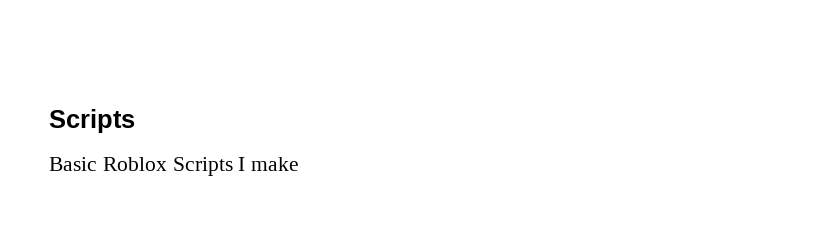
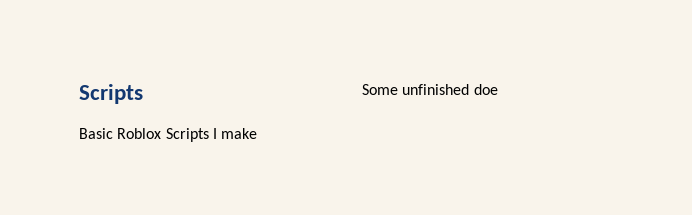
(300, 164) none -> [362,84,498,95] // Some unfinished doe

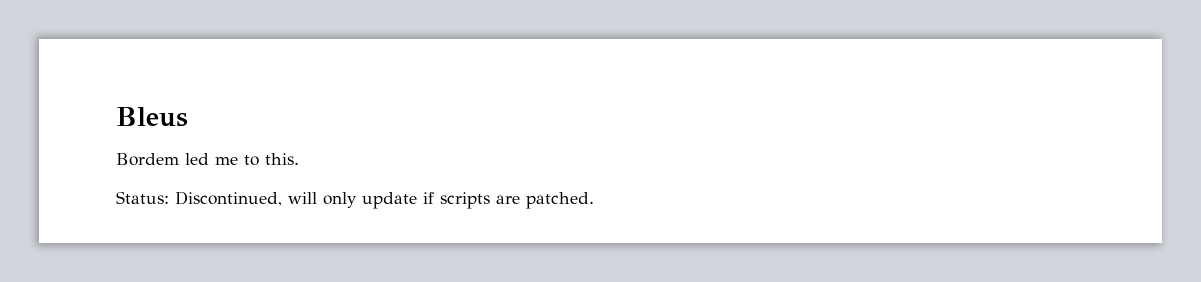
[79,84,143,104] [79,128,258,142] [362,84,498,95] Scripts // Basic Roblox Scripts I make // Some unfinished doe -> [116,107,188,127] [116,153,299,166] [116,191,594,209] Bleus // Bordem led me to this. // Status: Discontinued, will only update if scripts are patched.

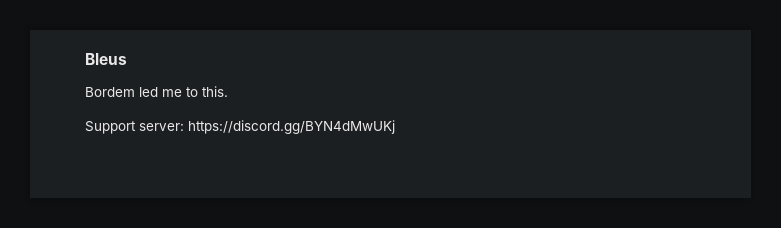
[116,191,594,209] Status: Discontinued, will only update if scripts are patched. -> [85,120,395,134] Support server: https://discord.gg/BYN4dMwUKj

